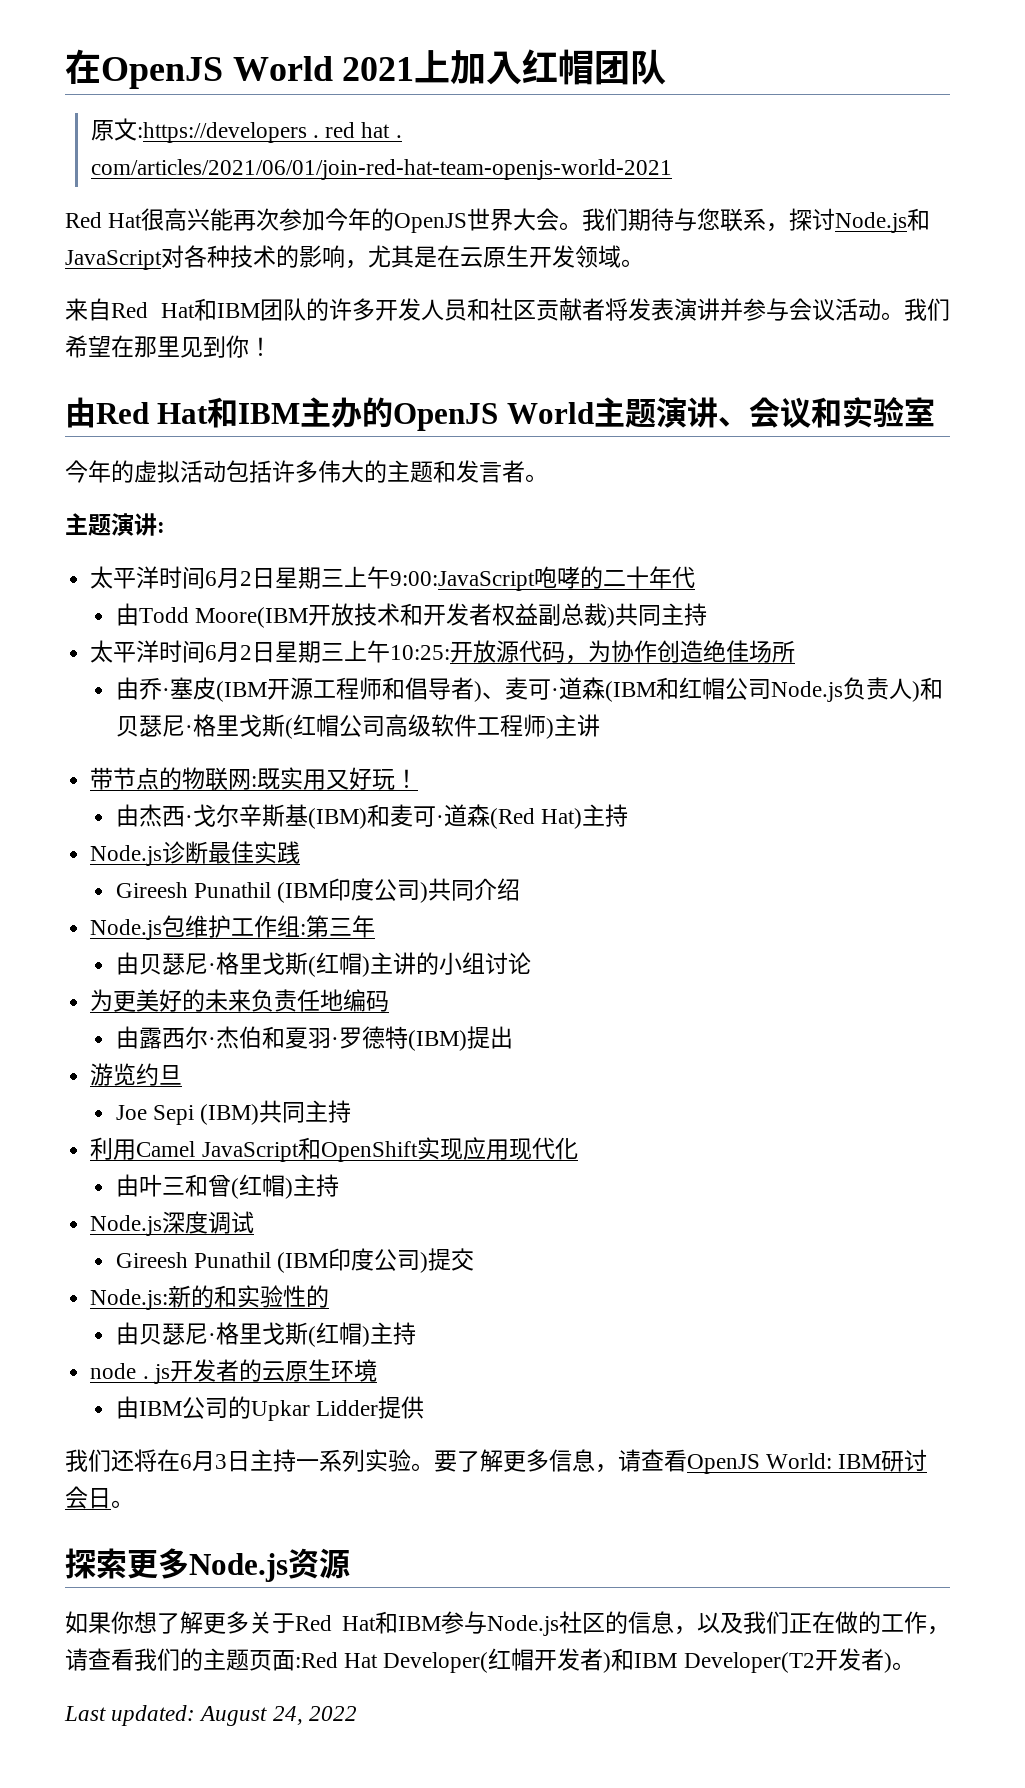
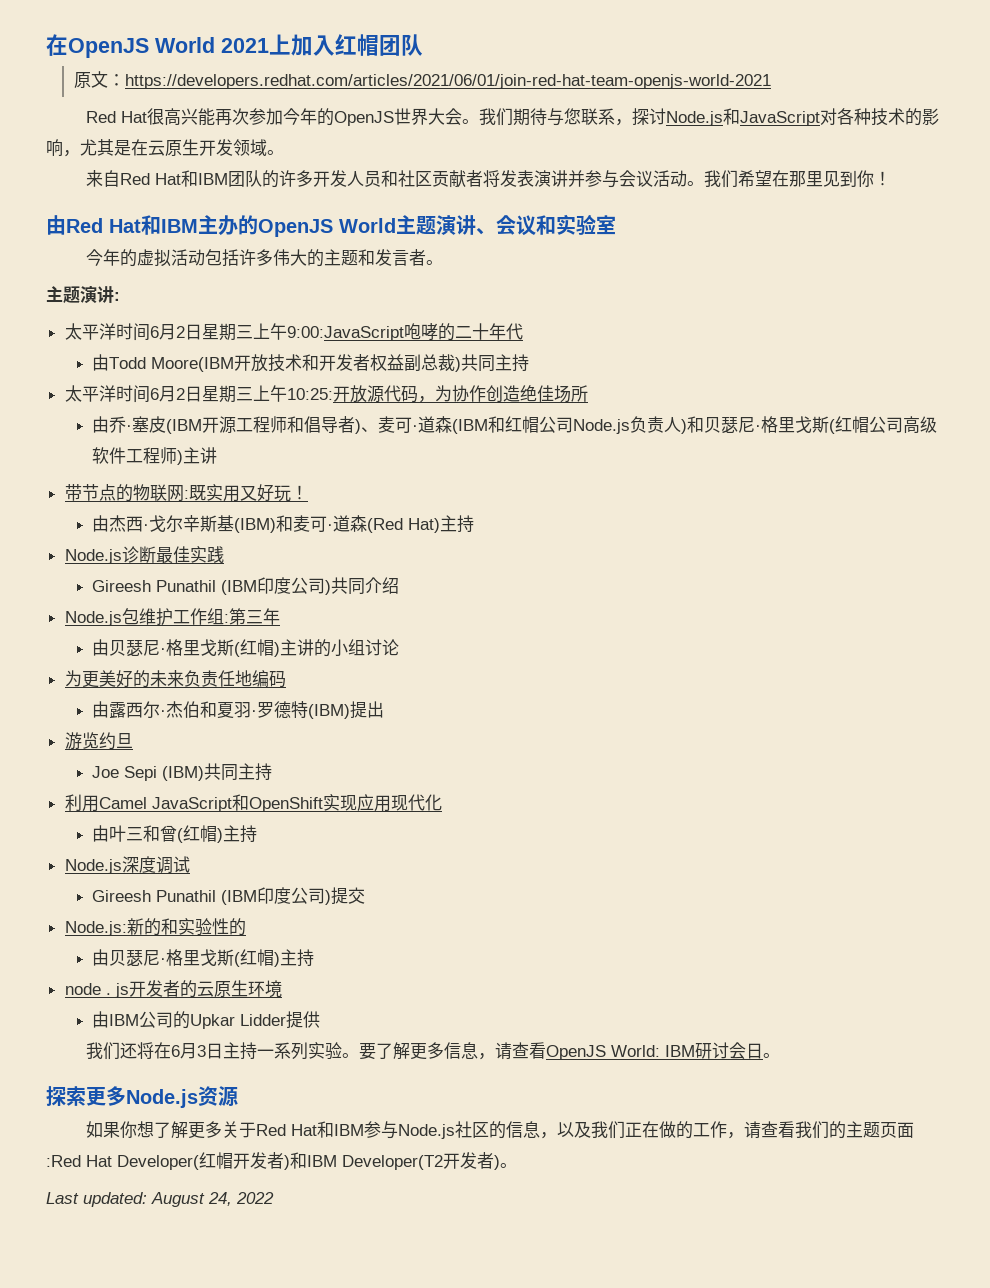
[136,122,402,143] [90,159,672,180] :https://developers . red hat . com/articles/2021/06/01/join-red-hat-team-openjs-world-2021 -> [107,74,771,89] ：https://developers.redhat.com/articles/2021/06/01/join-red-hat-team-openjs-world-2021

